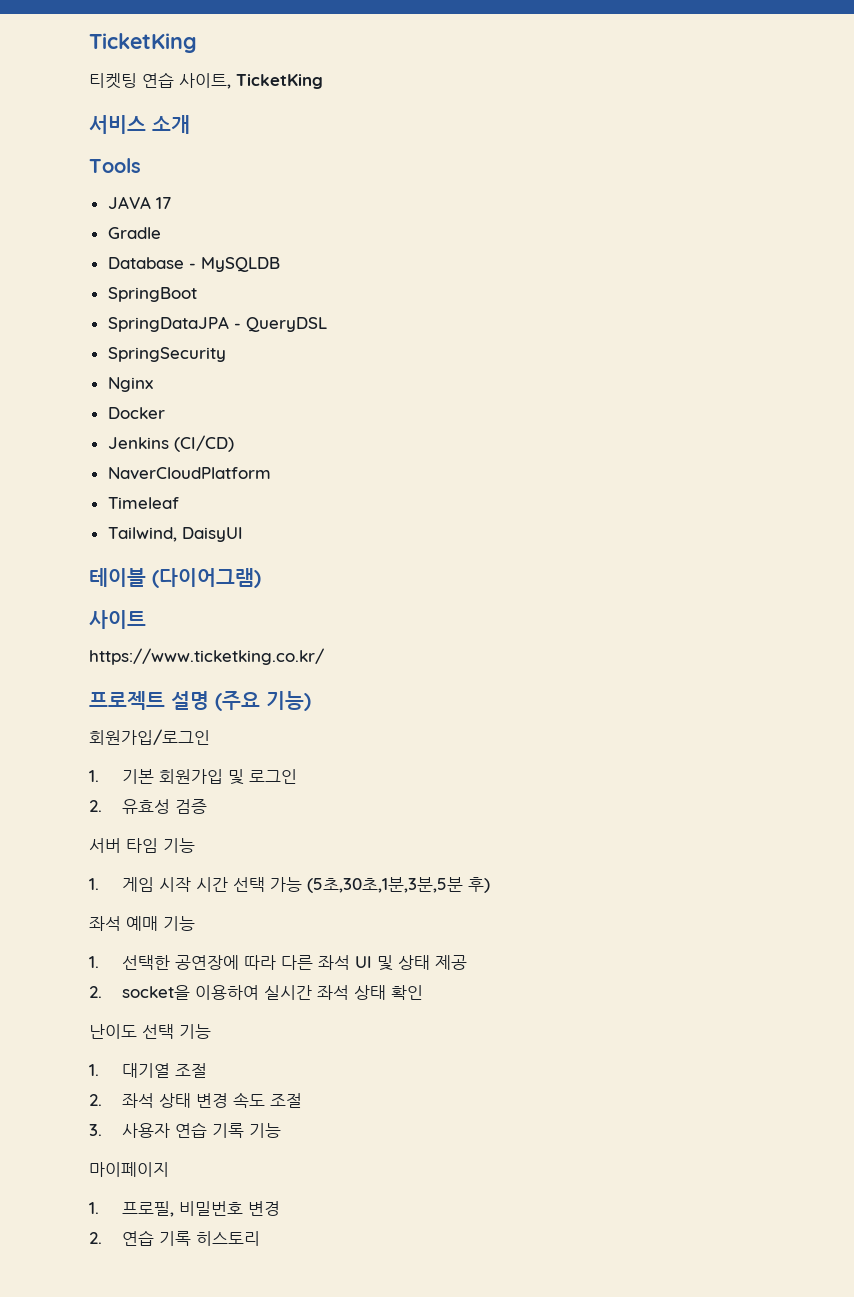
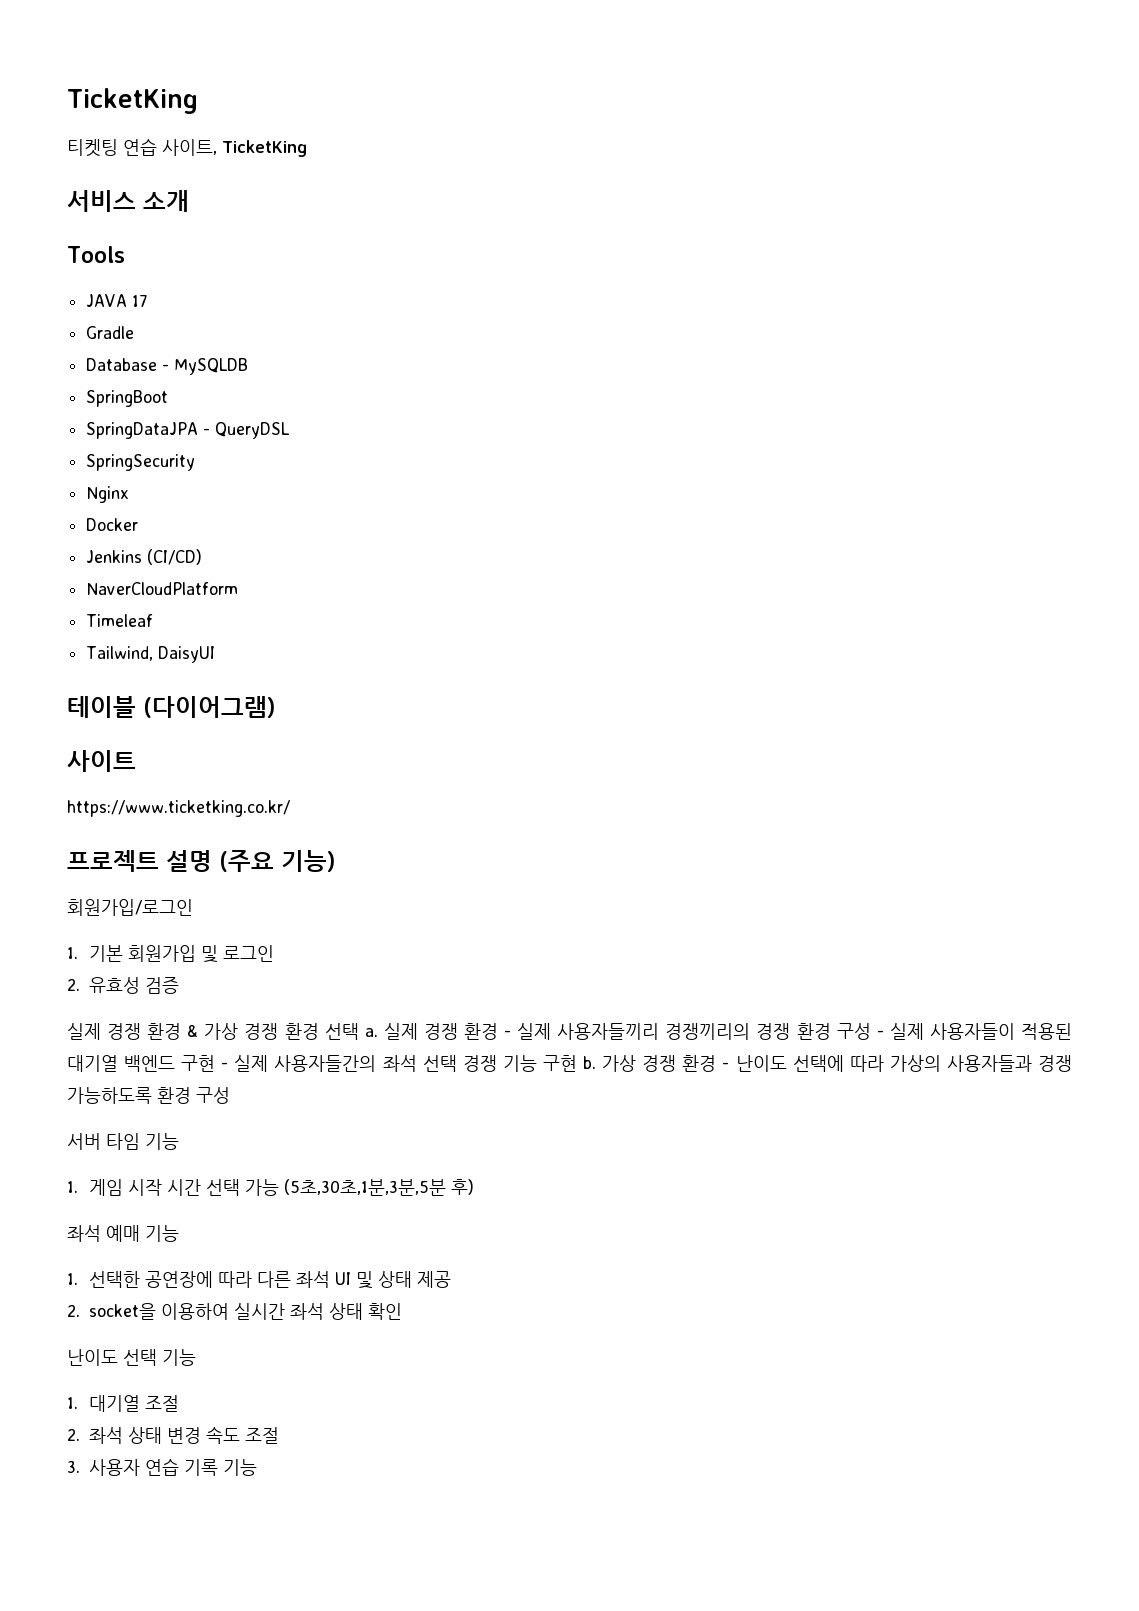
(207, 806) none -> [67,1023,1072,1040] [67,1055,1072,1072] [67,1087,230,1104] // 실제 경쟁 환경 & 가상 경쟁 환경 선택 a. 실제 경쟁 환경 - 실제 사용자들끼리 경쟁끼리의 경쟁 환경 구성 - 실제 사용자들이 적용된 대기열 백엔드 구현 - 실제 사용자들간의 좌석 선택 경쟁 기능 구현 b. 가상 경쟁 환경 - 난이도 선택에 따라 가상의 사용자들과 경쟁 가능하도록 환경 구성
[89,1162,169,1177] [89,1201,280,1217] [89,1230,260,1246] // 마이페이지 // 1. 프로필, 비밀번호 변경 // 2. 연습 기록 히스토리 -> (258, 1467) none

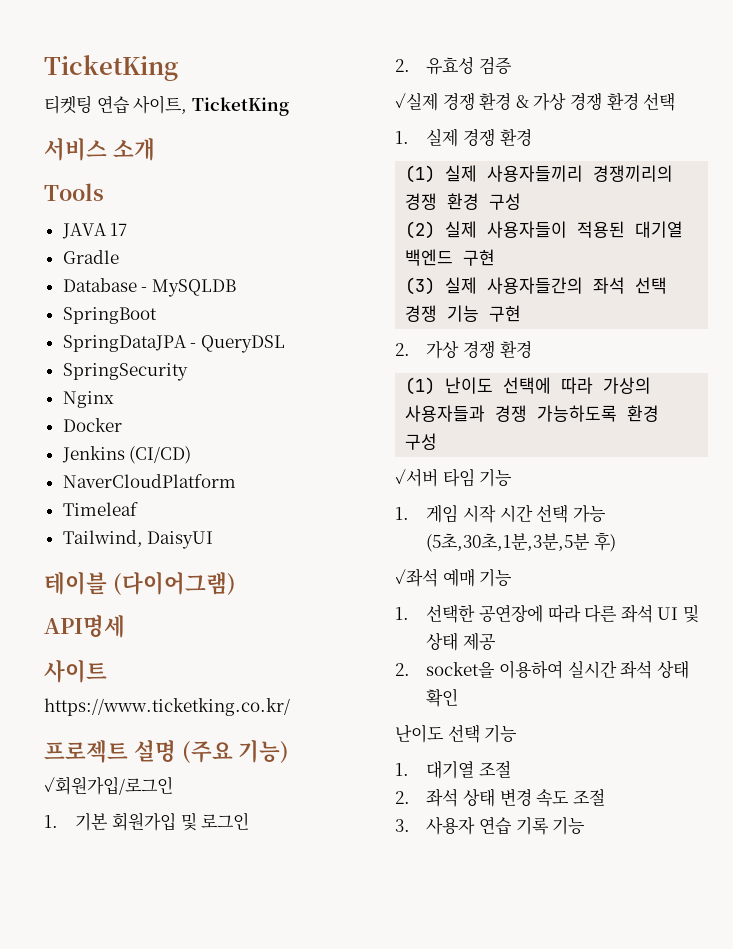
(275, 707) none -> [44,615,125,638] // API명세
[67,899,193,916] 회원가입/로그인 -> [44,776,173,795] ✓회원가입/로그인
[67,1023,101,1040] 실제 -> [395,92,438,111] ✓실제
[364,1023,512,1040] a. 실제 경쟁 환경 - -> [395,128,532,147] [405,165,436,183] // 1. 실제 경쟁 환경 // (1)
[876,1030,884,1037] - -> [405,221,436,239] // (2)
[221,1062,229,1069] - -> [405,277,436,295] // (3)
[583,1055,730,1072] b. 가상 경쟁 환경 - -> [395,341,532,359] [405,377,436,395] // 2. 가상 경쟁 환경 // (1)
[67,1133,101,1150] 서버 -> [395,468,438,487] ✓서버
[67,1225,101,1242] 좌석 -> [395,568,438,587] ✓좌석

